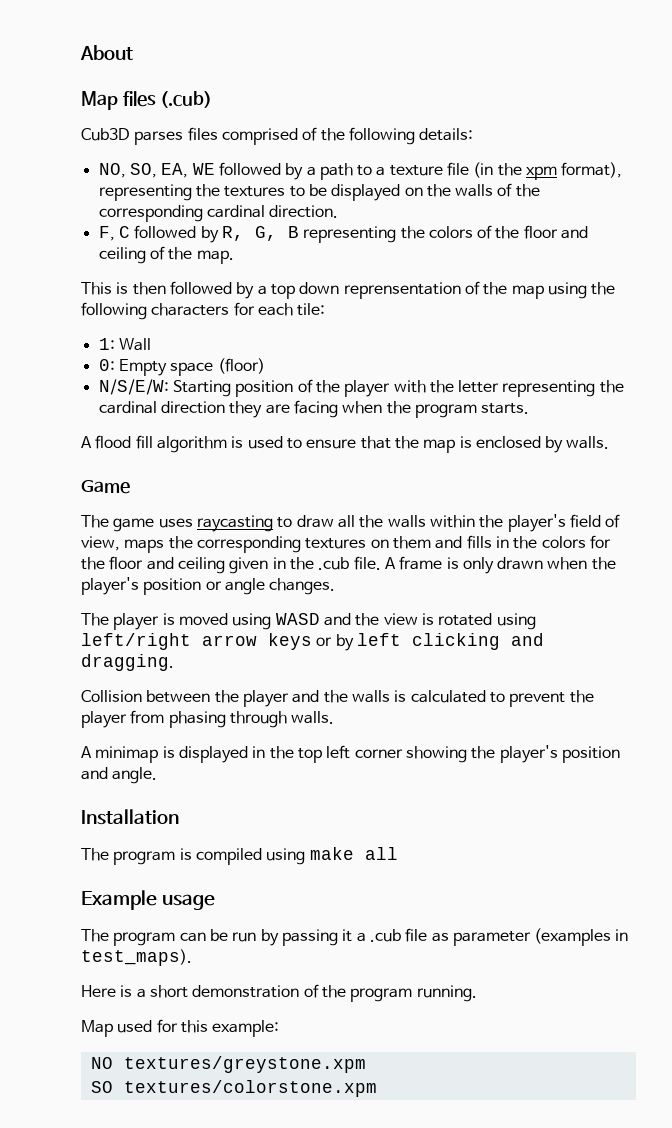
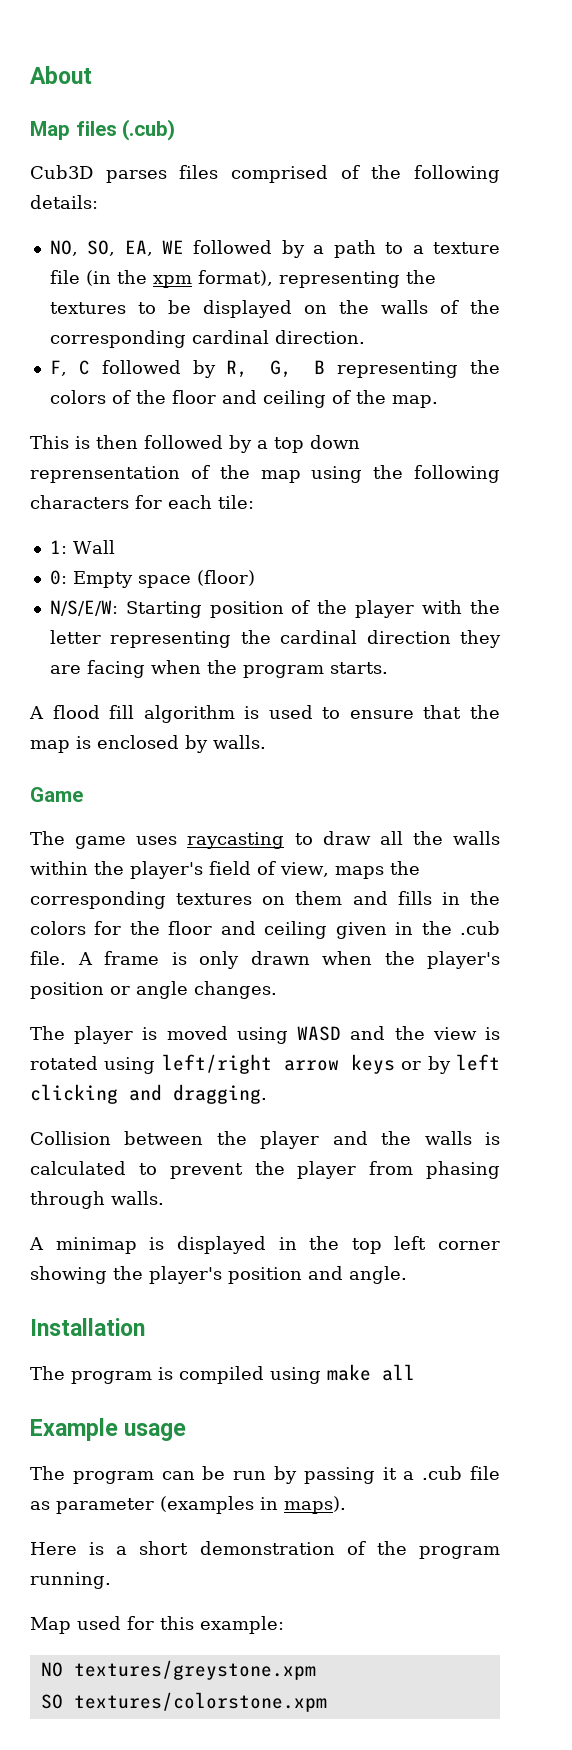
[81,949,192,966] test_maps). -> [284,1496,346,1514] maps).

